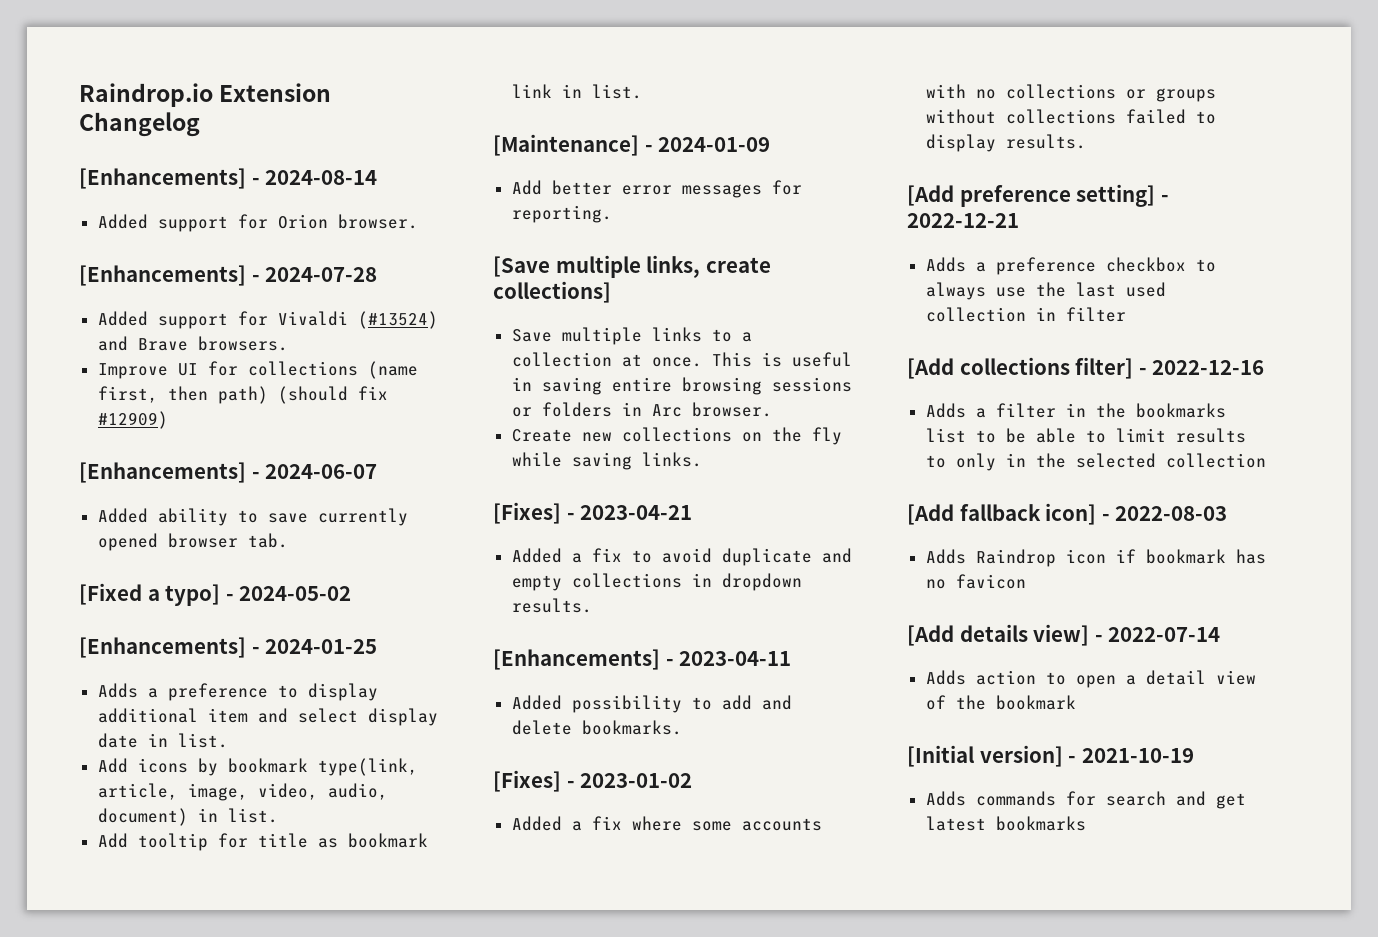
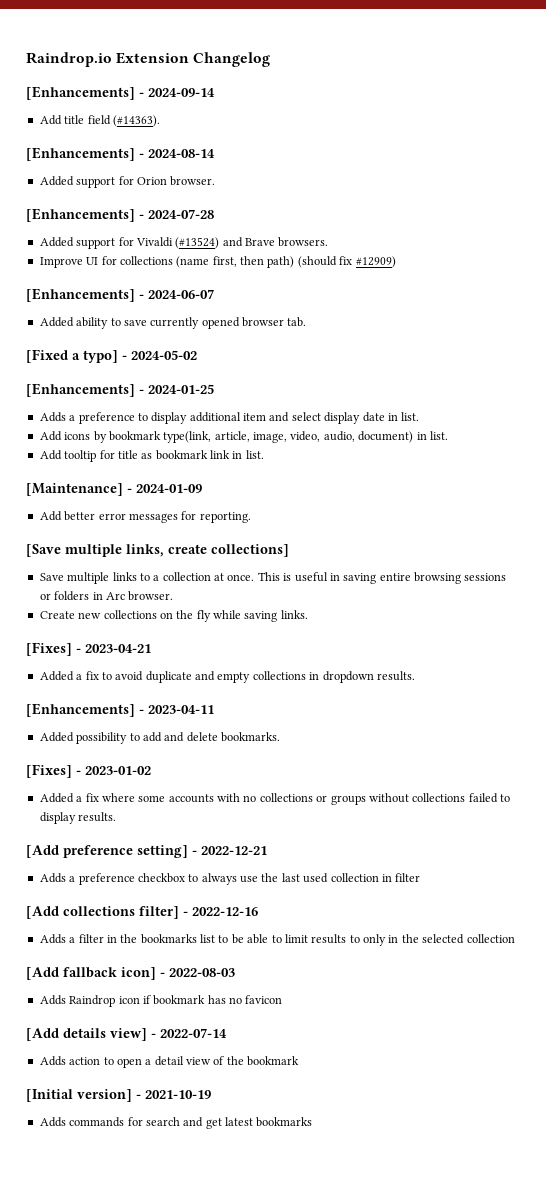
(200, 124) none -> [26,86,215,100] [39,115,160,127] // [Enhancements] - 2024-09-14 // Add title field (#14363).

